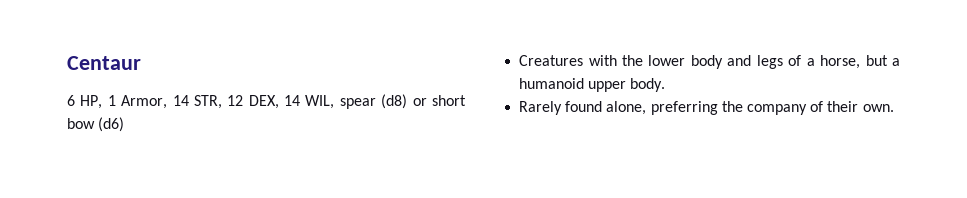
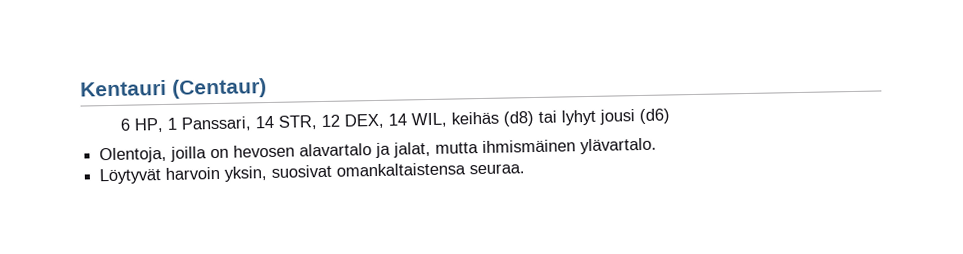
[67,56,141,70] Centaur -> [80,78,267,99] Kentauri (Centaur)
[121,95,168,109] Armor, -> [180,116,252,132] Panssari,
[339,94,466,109] [67,117,125,132] [519,55,900,69] [519,78,666,92] [519,101,894,115] spear (d8) or short bow (d6) // Creatures with the lower body and legs of a horse, but a humanoid upper body. // Rarely found alone, preferring the company of their own. -> [450,108,670,127] [99,137,658,164] [99,162,526,185] keihäs (d8) tai lyhyt jousi (d6) // Olentoja, joilla on hevosen alavartalo ja jalat, mutta ihmismäinen ylävartalo. // Löytyvät harvoin yksin, suosivat omankaltaistensa seuraa.

